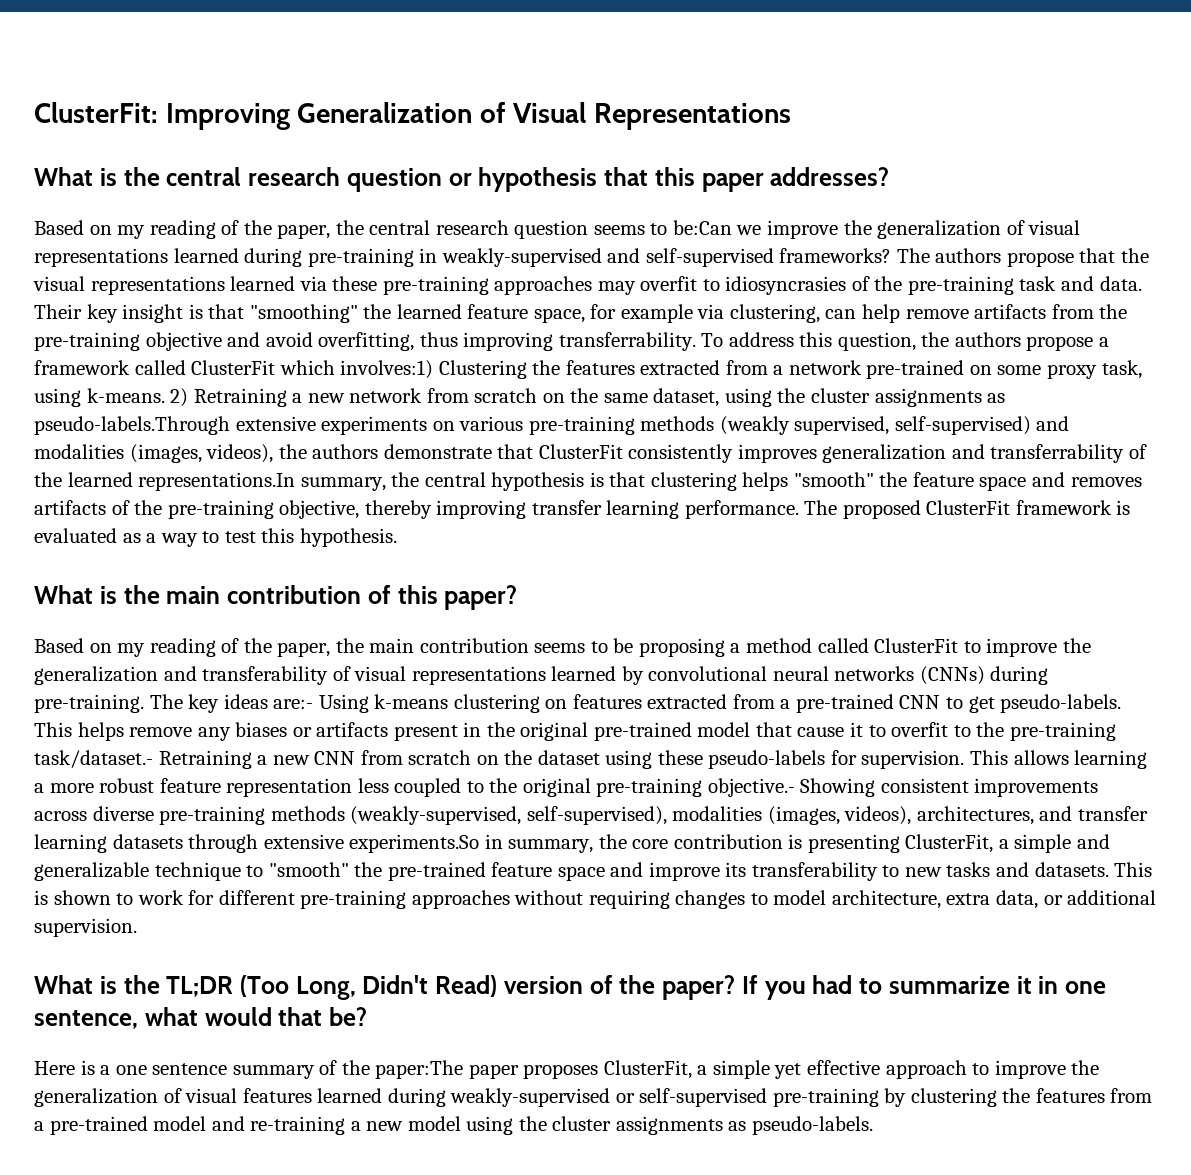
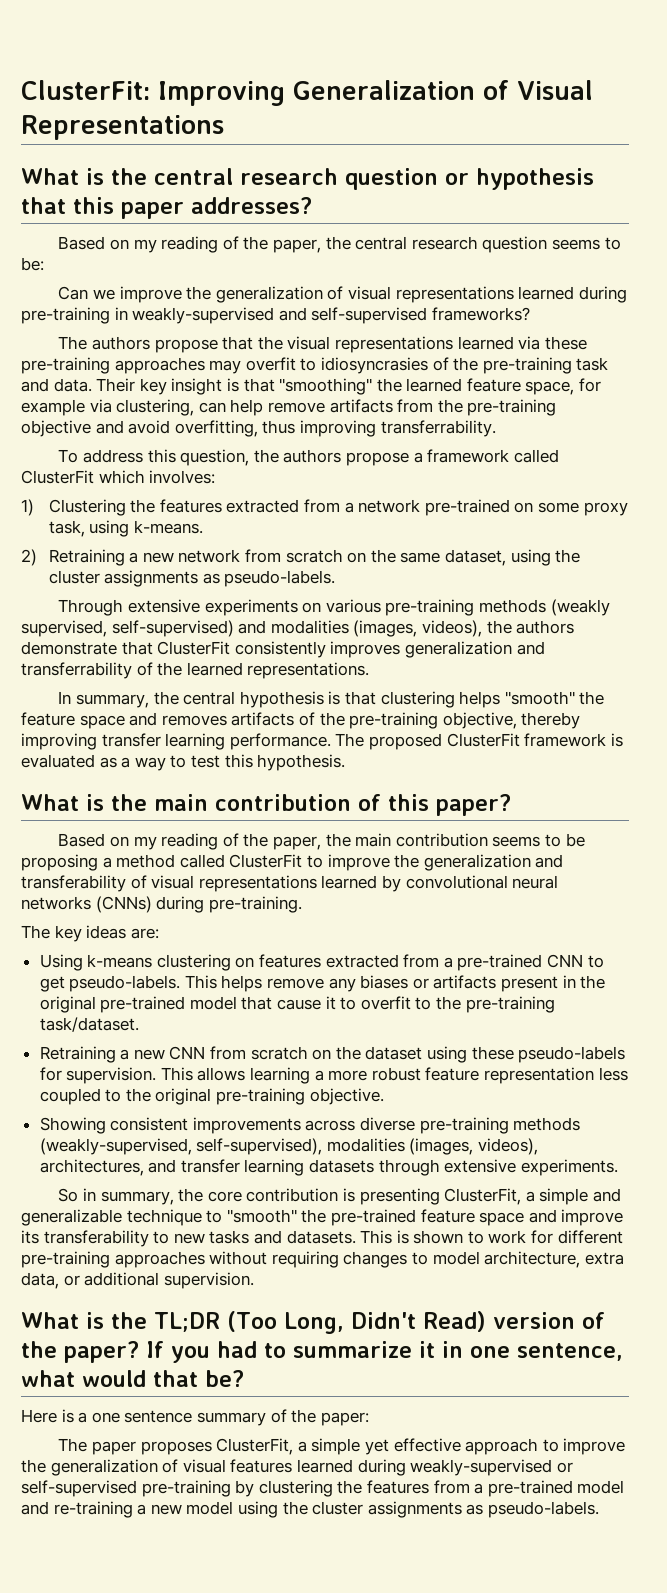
[672,220,732,235] be:Can -> [21,257,44,271] [58,286,89,300] be: // Can
(892, 255) none -> (530, 314) //
(696, 341) none -> (496, 428) //
[340,360,434,379] involves:1) -> [149,470,216,484] [21,499,34,516] involves: // 1)
(165, 395) none -> (203, 527) //
[34,416,230,435] pseudo-labels.Through -> [224,570,336,587] [58,599,124,616] pseudo-labels. // Through
[138,472,296,491] representations.In -> [247,662,370,679] [58,691,72,704] representations. // In
(144, 703) none -> (302, 904) //
[273,699,314,709] are:- -> [130,928,159,939] are: //
[34,750,153,768] task/dataset.- -> [39,1017,139,1032] task/dataset. //
[707,778,795,797] objective.- -> [309,1088,384,1105] objective. //
[349,834,480,853] experiments.So -> [520,1159,618,1176] [58,1188,79,1202] experiments. // So
[375,1060,464,1079] paper:The -> [320,1412,369,1426] [58,1438,88,1452] paper: // The

